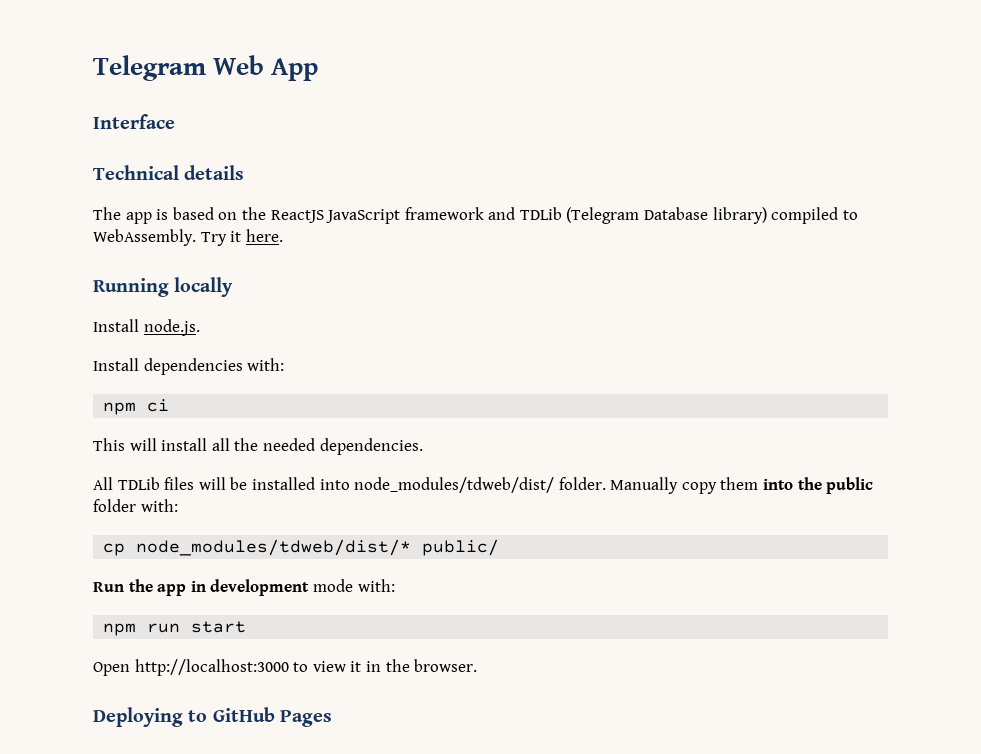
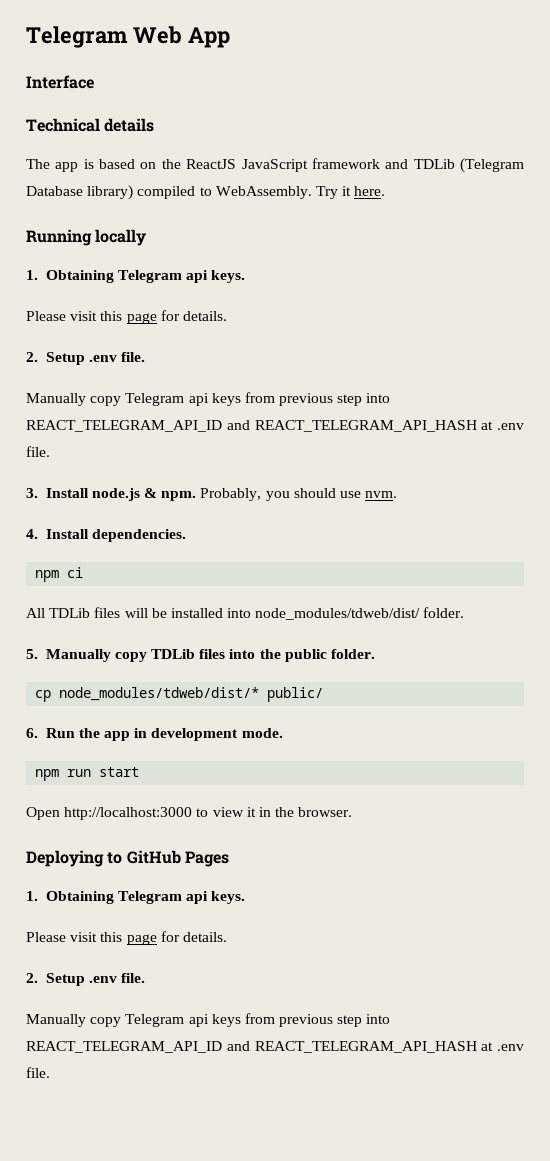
[93,319,200,336] [93,358,285,375] [103,399,170,415] [93,438,423,455] Install node.js. // Install dependencies with: // npm ci // This will install all the needed dependencies. -> [26,270,246,283] [26,310,227,324] [26,352,146,365] [26,392,391,406] [26,420,524,432] [26,446,50,457] [26,488,398,501] [26,529,186,542] [35,567,84,582] 1. Obtaining Telegram api keys. // Please visit this page for details. // 2. Setup .env file. // Manually copy Telegram api keys from previous step into REACT_TELEGRAM_API_ID and REACT_TELEGRAM_API_HASH at .env file. // 3. Install node.js & npm. Probably, you should use nvm. // 4. Install dependencies. // npm ci
[610,477,759,494] Manually copy them -> [26,649,226,662] // 5. Manually copy TDLib files
[93,499,178,512] folder with: -> [331,649,376,659] folder.
(500, 547) none -> [26,728,38,738] 6.
[312,579,395,592] mode with: -> [241,728,283,738] mode.
(332, 718) none -> [26,891,246,904] [26,931,227,945] [26,973,146,986] [26,1013,391,1027] [26,1041,524,1053] [26,1067,50,1078] // 1. Obtaining Telegram api keys. // Please visit this page for details. // 2. Setup .env file. // Manually copy Telegram api keys from previous step into REACT_TELEGRAM_API_ID and REACT_TELEGRAM_API_HASH at .env file.

